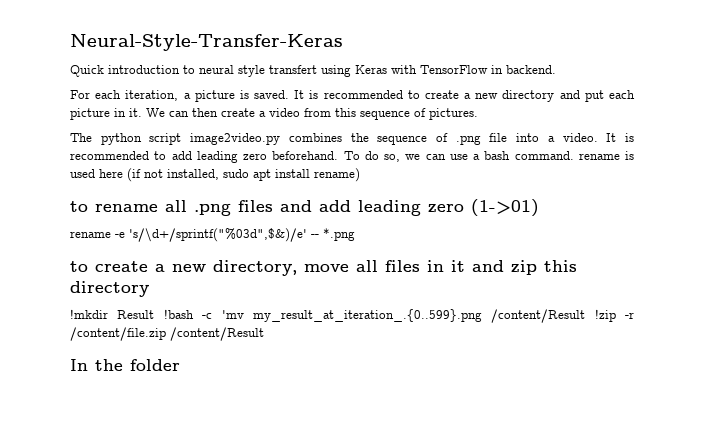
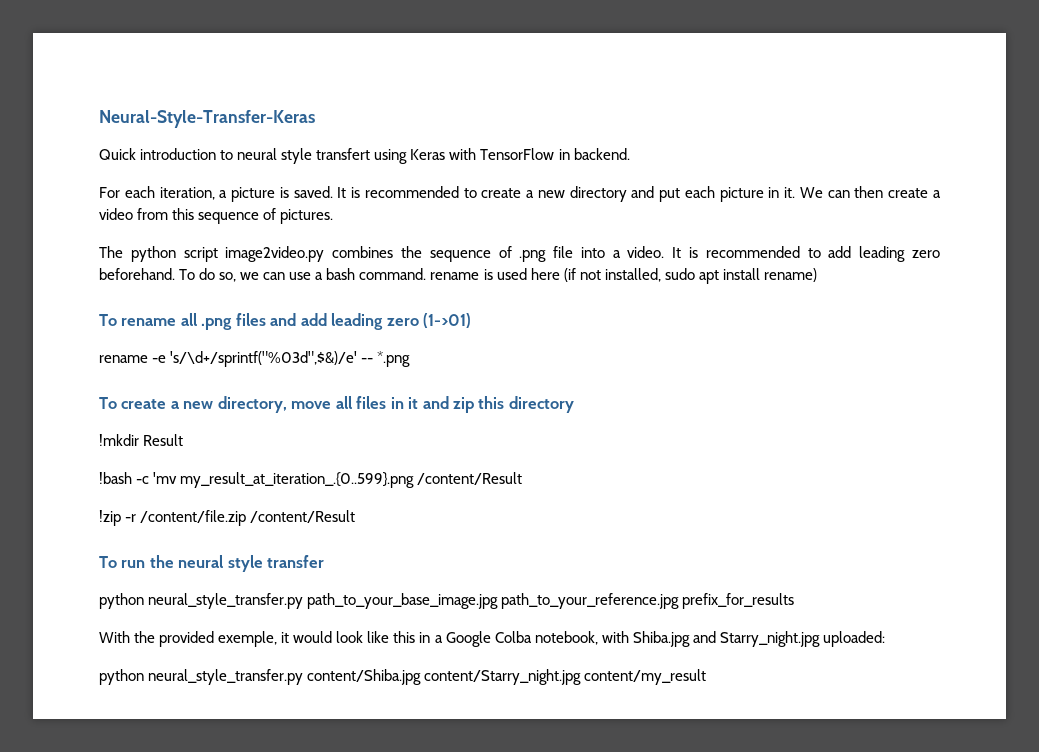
[70,201,88,212] to -> [99,314,117,326] To
[70,261,88,272] to -> [99,397,117,409] To
(155, 314) none -> (184, 440) //
(586, 316) none -> (523, 478) //
[70,359,180,371] In the folder -> [99,555,325,572] [99,593,795,609] [99,631,885,647] [99,669,707,685] To run the neural style transfer // python neural_style_transfer.py path_to_your_base_image.jpg path_to_your_reference.jpg prefix_for_results // With the provided exemple, it would look like this in a Google Colba notebook, with Shiba.jpg and Starry_night.jpg uploaded: // python neural_style_transfer.py content/Shiba.jpg content/Starry_night.jpg content/my_result

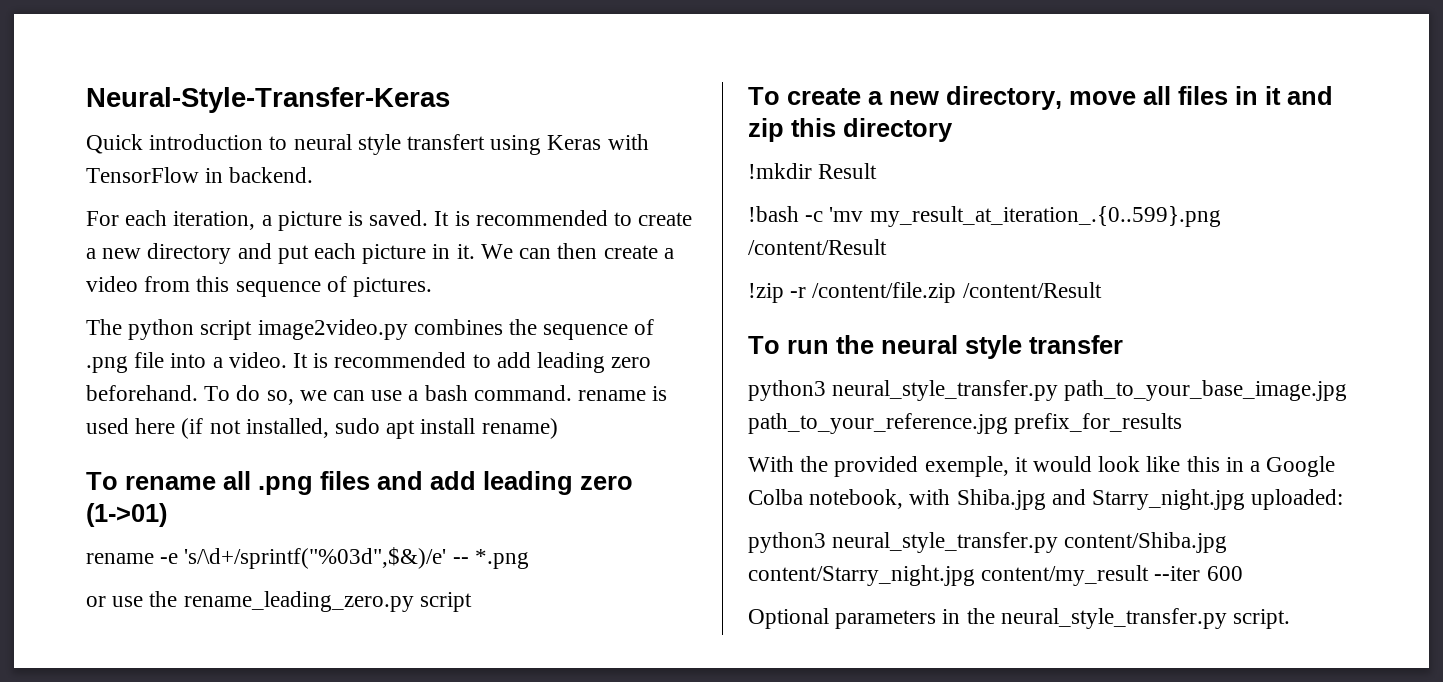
(411, 359) none -> [86,591,472,612] // or use the rename_leading_zero.py script
[99,593,144,609] python -> [748,380,826,401] python3
[99,669,144,685] python -> [748,532,826,553] python3
(707, 677) none -> [1154,566,1243,581] [748,608,1291,629] --iter 600 // Optional parameters in the neural_style_transfer.py script.

